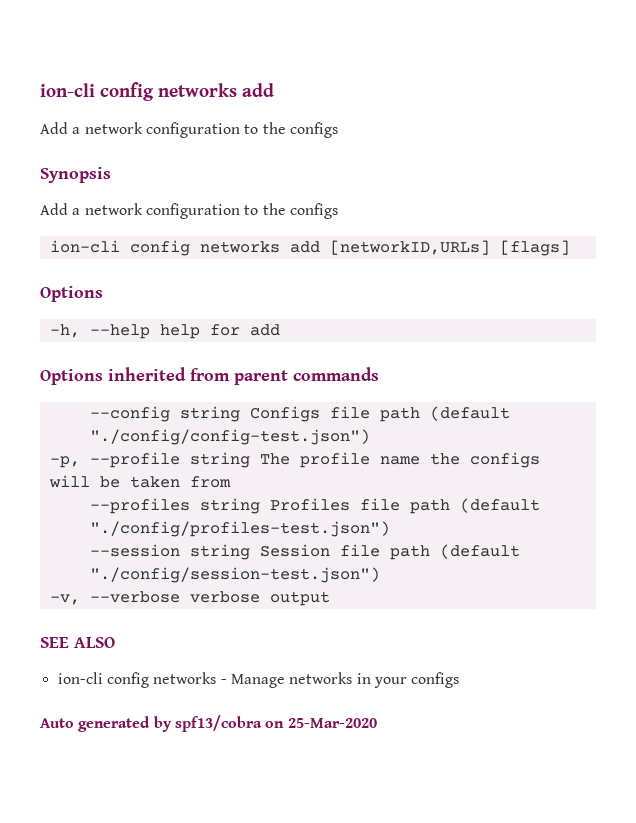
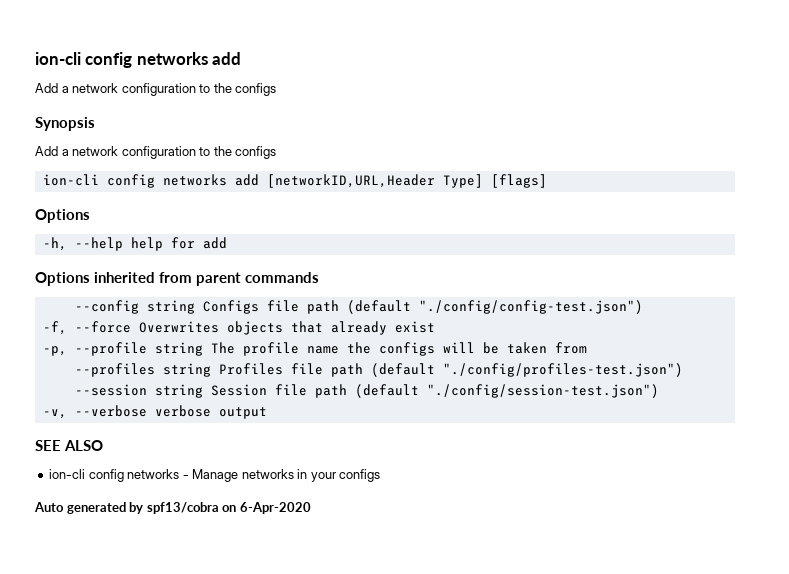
[329,240,490,255] [networkID,URLs] -> [266,174,483,188] [networkID,URL,Header Type]
(370, 437) none -> [42,321,435,335] // -f, --force Overwrites objects that already exist
[287,718,377,728] 25-Mar-2020 -> [239,502,311,514] 6-Apr-2020

